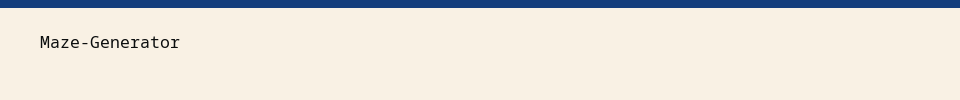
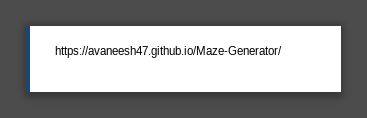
[40,36,180,48] Maze-Generator -> [55,46,282,58] https://avaneesh47.github.io/Maze-Generator/

